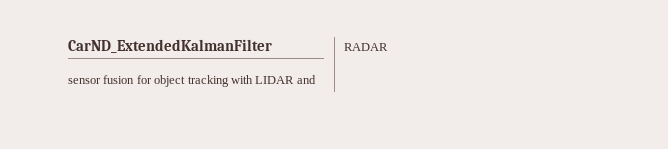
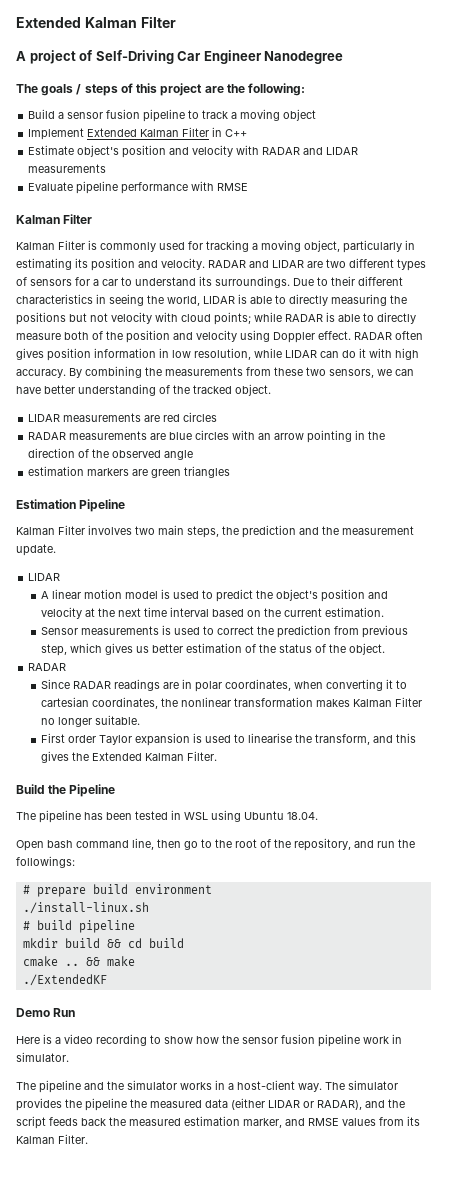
[68,39,272,53] [68,75,316,87] [344,43,388,51] CarND_ExtendedKalmanFilter // sensor fusion for object tracking with LIDAR and RADAR -> [16,16,176,28] [16,50,344,64] [16,83,306,96] [28,109,317,122] [28,127,248,140] [28,145,359,158] [28,164,107,173] [28,181,249,194] [16,214,93,224] [16,240,415,253] [16,258,426,271] [16,276,403,288] [16,294,407,306] [16,312,416,325] [16,330,423,343] [16,348,419,361] [16,366,414,378] [16,384,271,396] [28,412,218,422] [28,430,386,443] [28,448,194,460] [28,466,231,478] [16,499,126,512] [16,525,414,538] [16,544,56,556] [28,573,61,581] [41,589,389,602] [41,607,385,619] [41,625,409,638] [41,643,386,656] [28,663,67,671] [41,679,408,692] [41,697,423,709] [41,715,141,727] [41,733,417,746] [41,751,218,763] [16,784,116,797] [16,810,318,823] [16,838,415,851] [16,856,75,868] [22,884,212,897] [22,902,149,914] [22,920,135,933] [22,938,184,948] [22,956,135,967] [22,974,107,986] [16,1008,76,1017] [16,1034,402,1047] [16,1052,69,1062] [16,1080,398,1093] [16,1098,405,1111] [16,1116,420,1129] [16,1134,88,1144] Extended Kalman Filter // A project of Self-Driving Car Engineer Nanodegree // The goals / steps of this project are the following: // Build a sensor fusion pipeline to track a moving object // Implement Extended Kalman Filter in C++ // Estimate object's position and velocity with RADAR and LIDAR measurements // Evaluate pipeline performance with RMSE // Kalman Filter // Kalman Filter is commonly used for tracking a moving object, particularly in estimating its position and velocity. RADAR and LIDAR are two different types of sensors for a car to understand its surroundings. Due to their different characteristics in seeing the world, LIDAR is able to directly measuring the positions but not velocity with cloud points; while RADAR is able to directly measure both of the position and velocity using Doppler effect. RADAR often gives position information in low resolution, while LIDAR can do it with high accuracy. By combining the measurements from these two sensors, we can have better understanding of the tracked object. // LIDAR measurements are red circles // RADAR measurements are blue circles with an arrow pointing in the direction of the observed angle // estimation markers are green triangles // Estimation Pipeline // Kalman Filter involves two main steps, the prediction and the measurement update. // LIDAR // A linear motion model is used to predict the object's position and velocity at the next time interval based on the current estimation. // Sensor measurements is used to correct the prediction from previous step, which gives us better estimation of the status of the object. // RADAR // Since RADAR readings are in polar coordinates, when converting it to cartesian coordinates, the nonlinear transformation makes Kalman Filter no longer suitable. // First order Taylor expansion is used to linearise the transform, and this gives the Extended Kalman Filter. // Build the Pipeline // The pipeline has been tested in WSL using Ubuntu 18.04. // Open bash command line, then go to the root of the repository, and run the followings: // # prepare build environment // ./install-linux.sh // # build pipeline // mkdir build && cd build // cmake .. && make // ./ExtendedKF // Demo Run // Here is a video recording to show how the sensor fusion pipeline work in simulator. // The pipeline and the simulator works in a host-client way. The simulator provides the pipeline the measured data (either LIDAR or RADAR), and the script feeds back the measured estimation marker, and RMSE values from its Kalman Filter.

